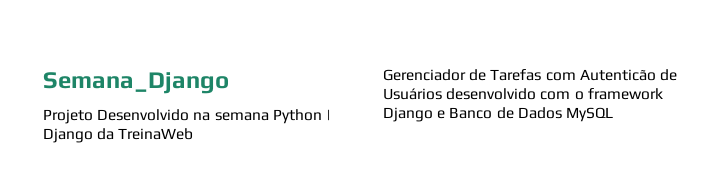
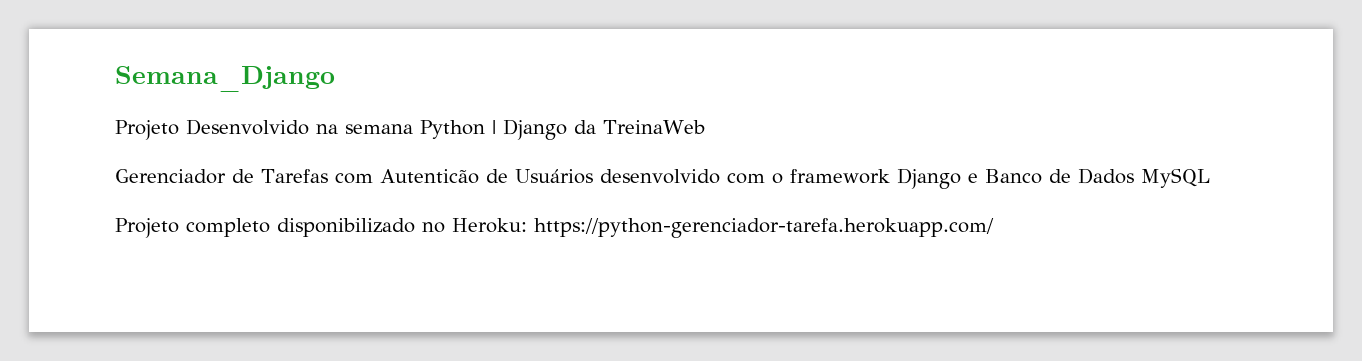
(613, 114) none -> [115,218,994,238] // Projeto completo disponibilizado no Heroku: https://python-gerenciador-tarefa.herokuapp.com/

